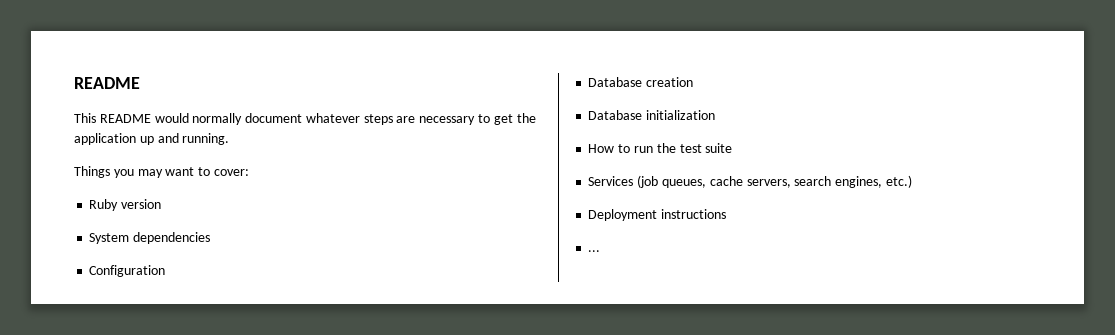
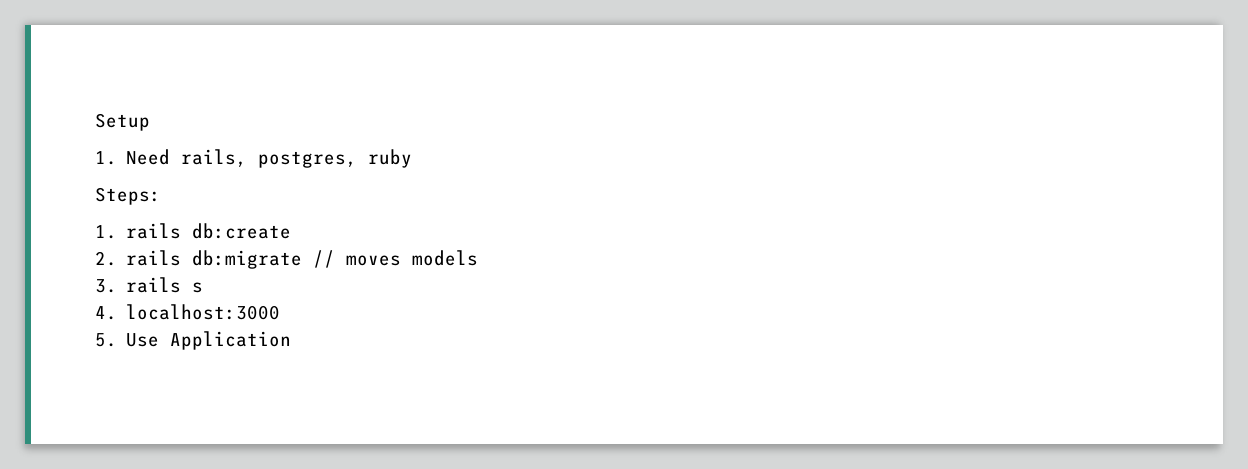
[74,77,140,89] [74,113,536,125] [74,133,230,145] [74,166,249,178] [89,199,162,211] [89,232,211,244] [89,265,166,277] [588,77,694,87] [588,110,716,120] [588,143,733,153] [588,175,912,188] [588,209,727,221] [588,250,601,252] README // This README would normally document whatever steps are necessary to get the application up and running. // Things you may want to cover: // Ruby version // System dependencies // Configuration // Database creation // Database initialization // How to run the test suite // Services (job queues, cache servers, search engines, etc.) // Deployment instructions // ... -> [95,113,150,131] [95,149,413,168] [95,187,161,205] [95,223,292,239] [95,250,479,269] [95,277,204,293] [95,304,281,320] [95,331,292,350] Setup // 1. Need rails, postgres, ruby // Steps: // 1. rails db:create // 2. rails db:migrate // moves models // 3. rails s // 4. localhost:3000 // 5. Use Application

